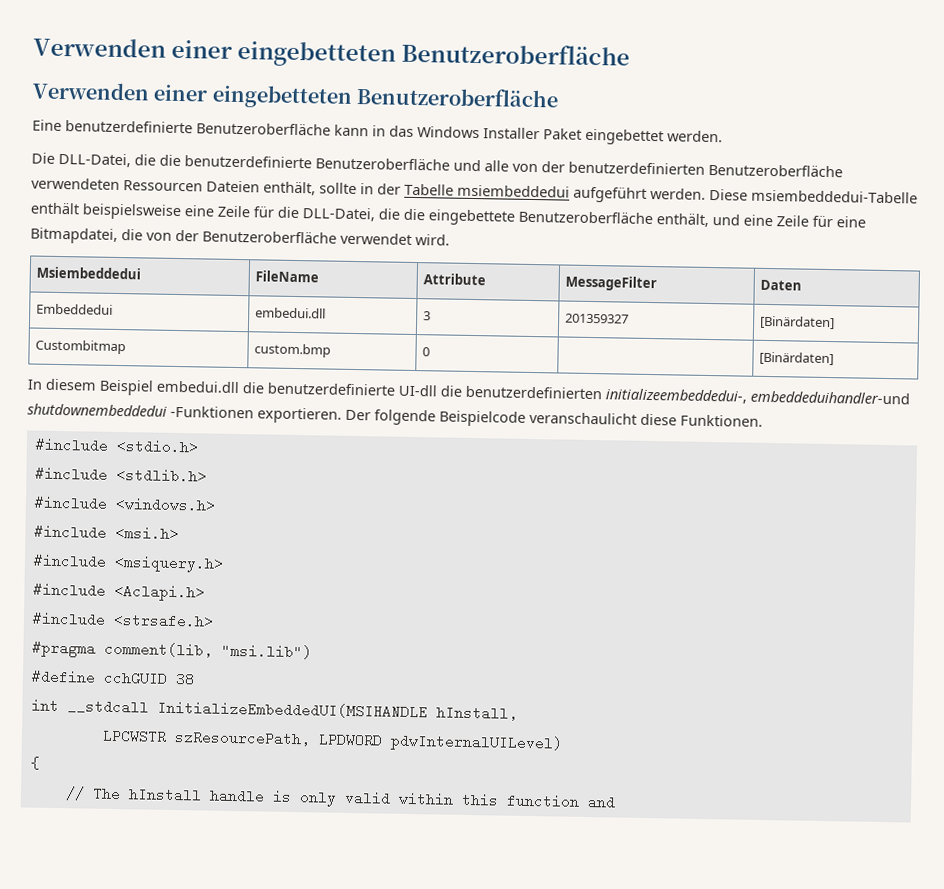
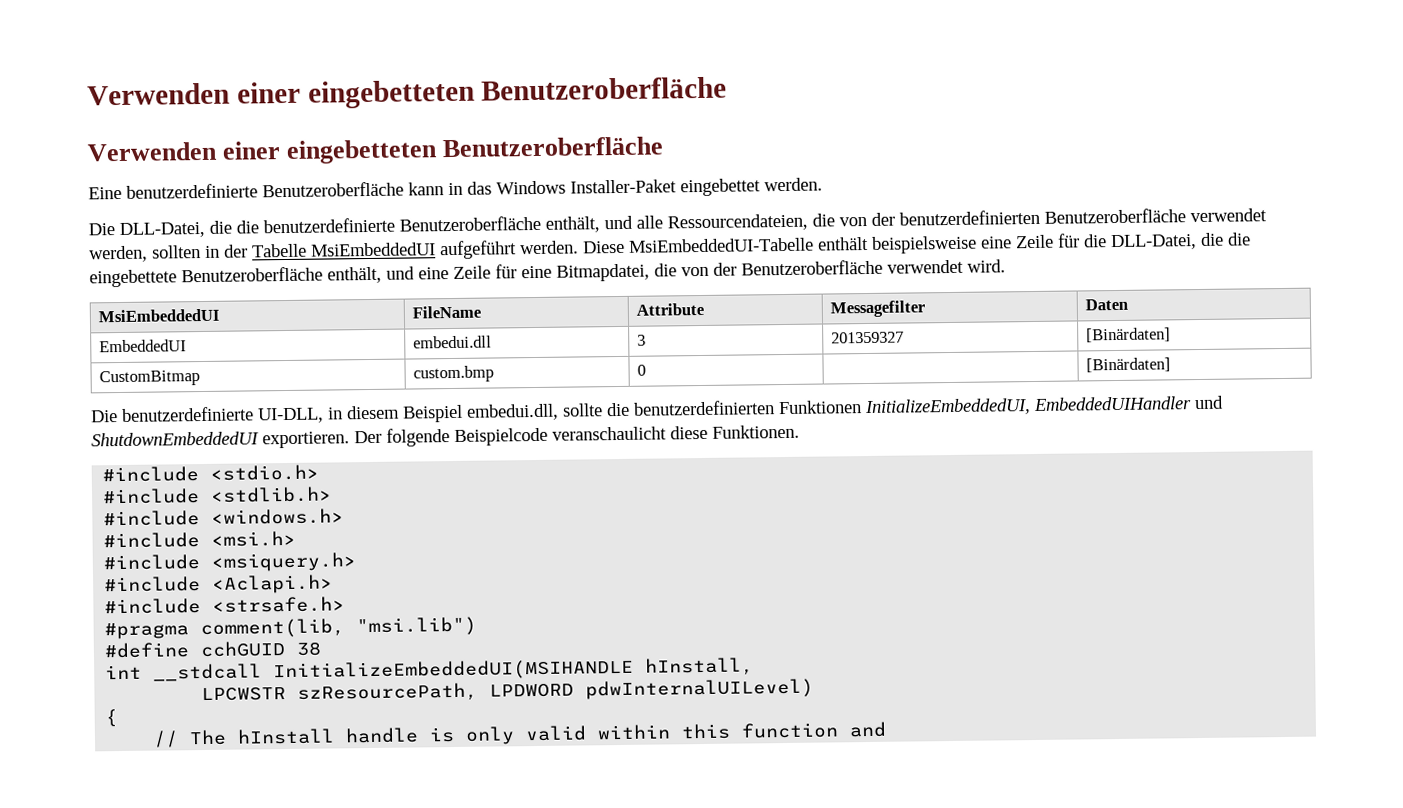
[483,127,582,140] Installer Paket -> [570,179,677,194] Installer-Paket
(450, 164) none -> [545,216,600,233] enthält,
(509, 166) none -> [667,213,835,232] Ressourcendateien, die
[31,177,357,196] verwendeten Ressourcen Dateien enthält, sollte -> [1190,208,1267,223] [89,245,201,263] verwendet werden, sollten
[457,184,570,198] msiembeddedui -> [311,242,436,257] MsiEmbeddedUI
[751,189,918,204] msiembeddedui-Tabelle -> [629,237,814,253] MsiEmbeddedUI-Tabelle
[35,266,141,280] Msiembeddedui -> [97,308,219,323] MsiEmbeddedUI
[564,275,657,292] MessageFilter -> [829,300,925,318] Messagefilter
[35,303,113,315] Embeddedui -> [98,339,187,353] EmbeddedUI
[34,339,126,355] Custombitmap -> [98,370,200,387] CustomBitmap
[27,378,910,405] [27,403,254,419] In diesem Beispiel embedui.dll die benutzerdefinierte UI-dll die benutzerdefinierten initializeembeddedui-, embeddeduihandler-und shutdownembeddedui -Funktionen -> [91,395,1224,424] [91,431,259,447] Die benutzerdefinierte UI-DLL, in diesem Beispiel embedui.dll, sollte die benutzerdefinierten Funktionen InitializeEmbeddedUI, EmbeddedUIHandler und ShutdownEmbeddedUI

